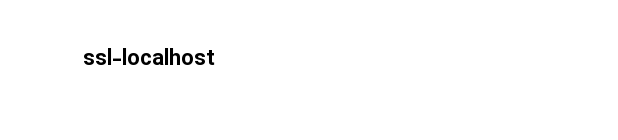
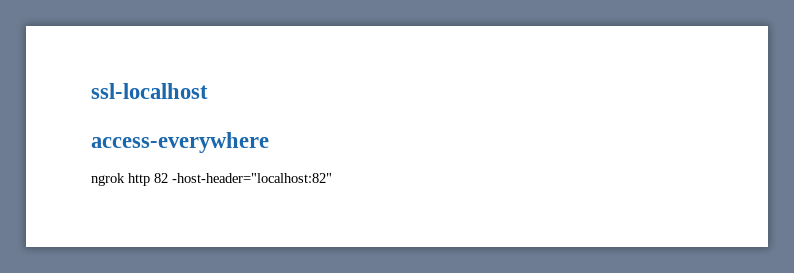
(215, 56) none -> [91,132,269,153] [91,173,332,186] // access-everywhere // ngrok http 82 -host-header="localhost:82"

